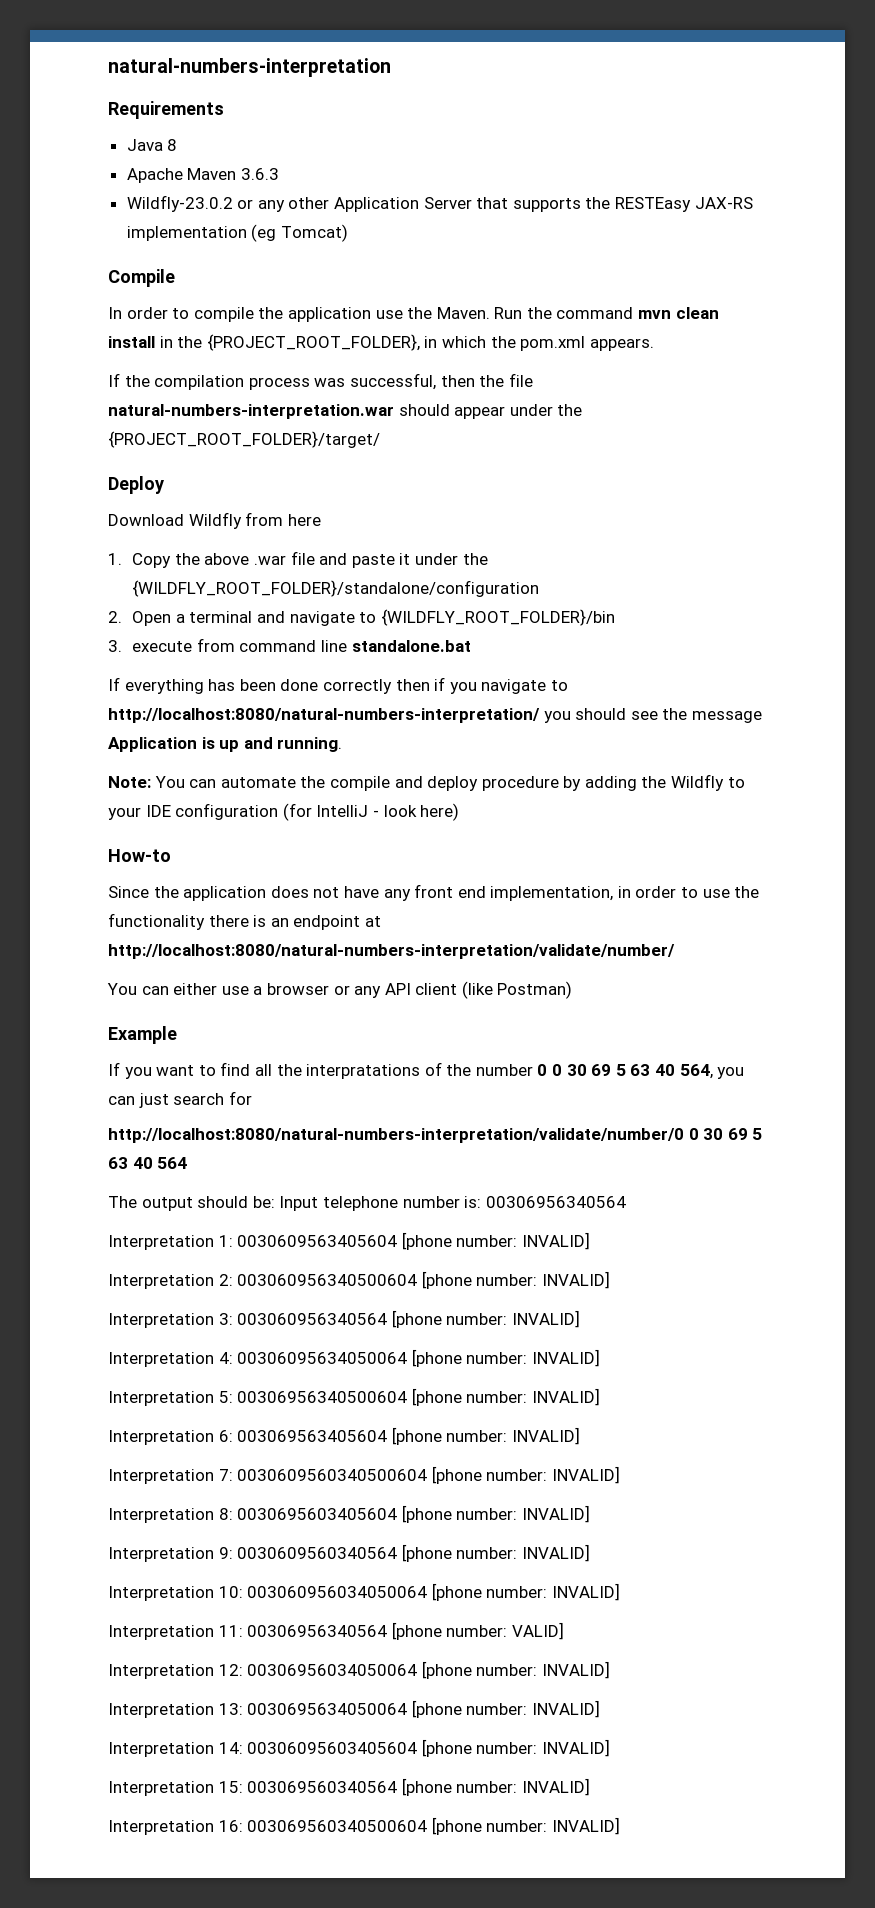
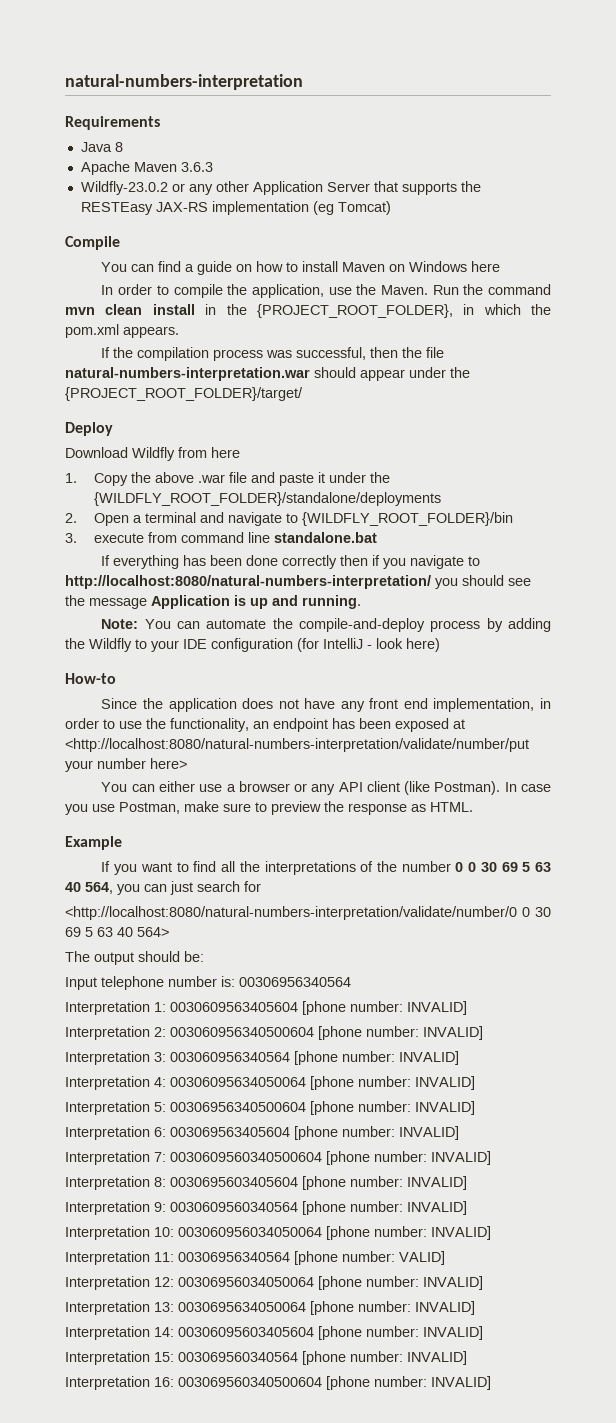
(175, 278) none -> [101,261,501,275] // You can find a guide on how to install Maven on Windows here
[287,307,371,322] application -> [251,284,324,298] application,
[132,580,540,597] {WILDFLY_ROOT_FOLDER}/standalone/configuration -> [93,492,441,506] {WILDFLY_ROOT_FOLDER}/standalone/deployments
[329,776,559,791] compile and deploy procedure -> [299,618,481,632] compile-and-deploy process
[108,913,381,930] [108,944,675,959] functionality there is an endpoint at http://localhost:8080/natural-numbers-interpretation/validate/number/ -> [170,718,465,732] [65,738,529,752] [65,758,187,772] functionality, an endpoint has been exposed at <http://localhost:8080/natural-numbers-interpretation/validate/number/put your number here>
[497,981,573,999] Postman) -> [434,781,552,795] [65,801,473,815] Postman). In case you use Postman, make sure to preview the response as HTML.
[306,1064,421,1079] interpratations -> [264,861,356,875] interpretations
[108,1128,763,1143] [108,1157,188,1169] http://localhost:8080/natural-numbers-interpretation/validate/number/0 0 30 69 5 63 40 564 -> [65,906,551,920] [65,927,169,937] <http://localhost:8080/natural-numbers-interpretation/validate/number/0 0 30 69 5 63 40 564>
(275, 1202) none -> (204, 956) //

